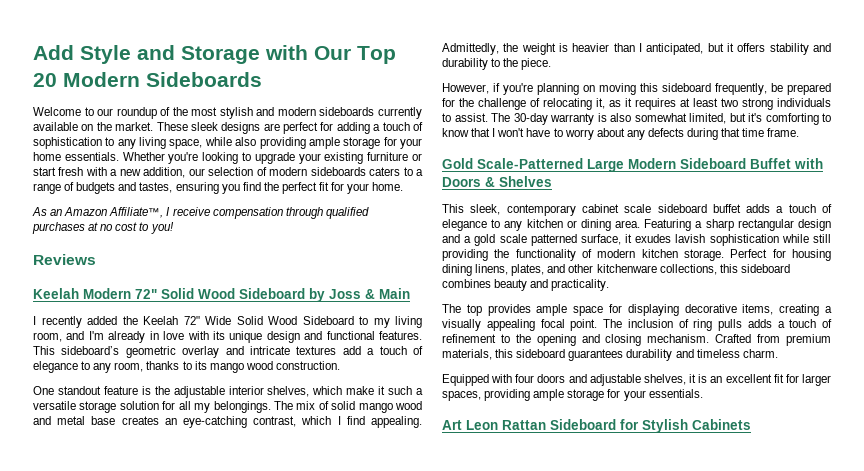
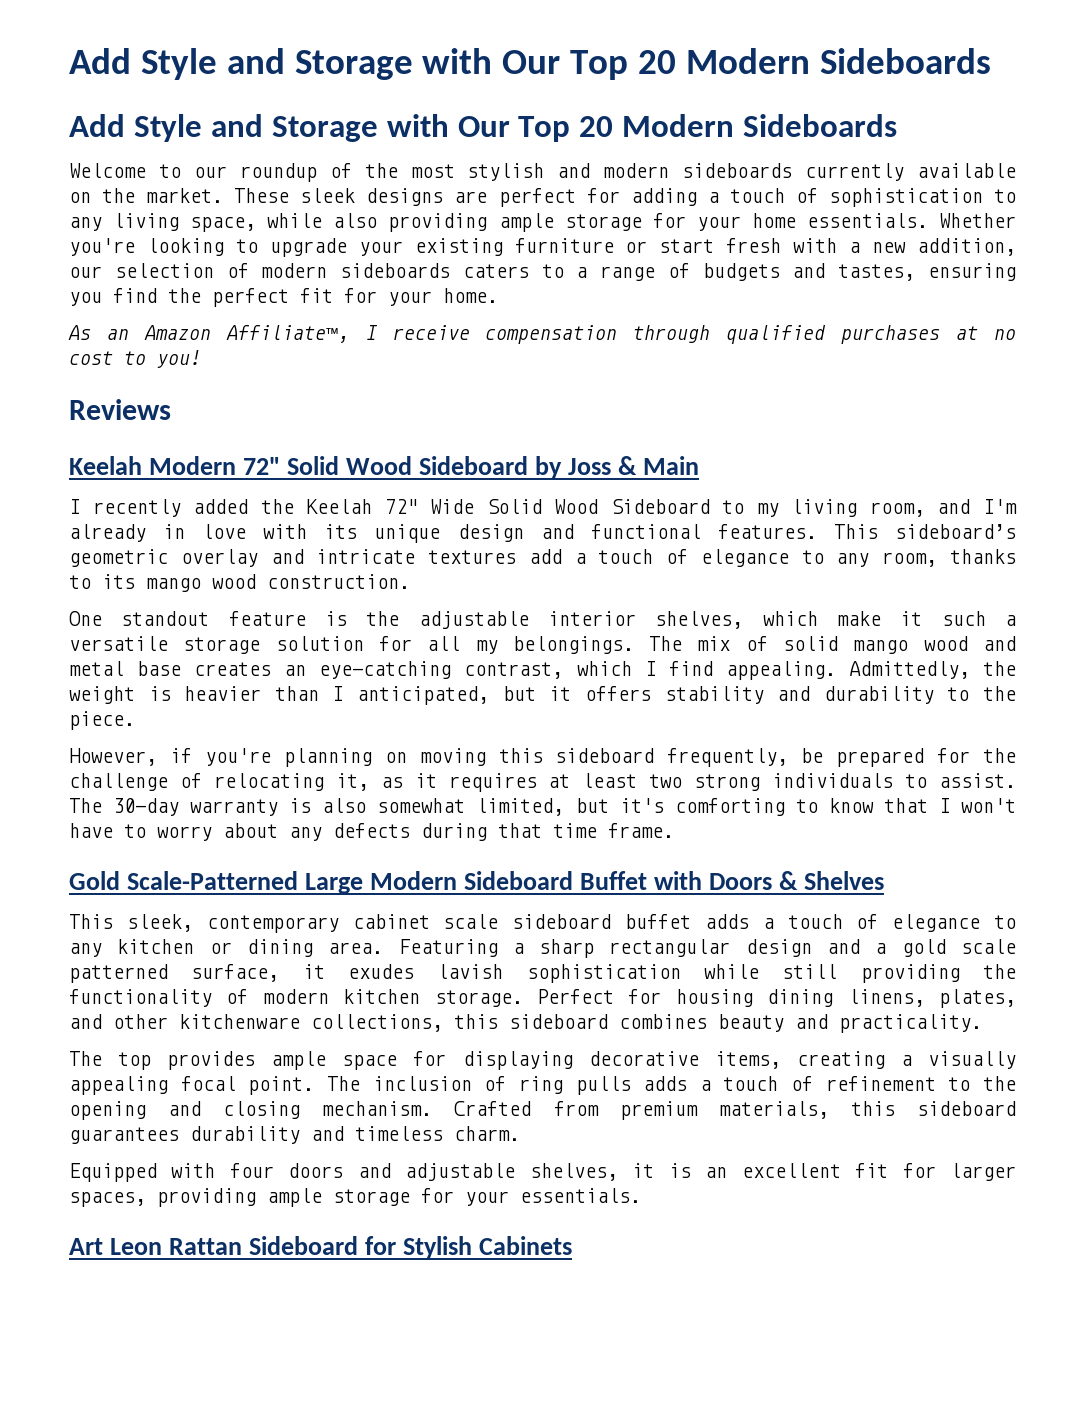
(262, 79) none -> [69,114,898,142] // Add Style and Storage with Our Top 20 Modern Sideboards

